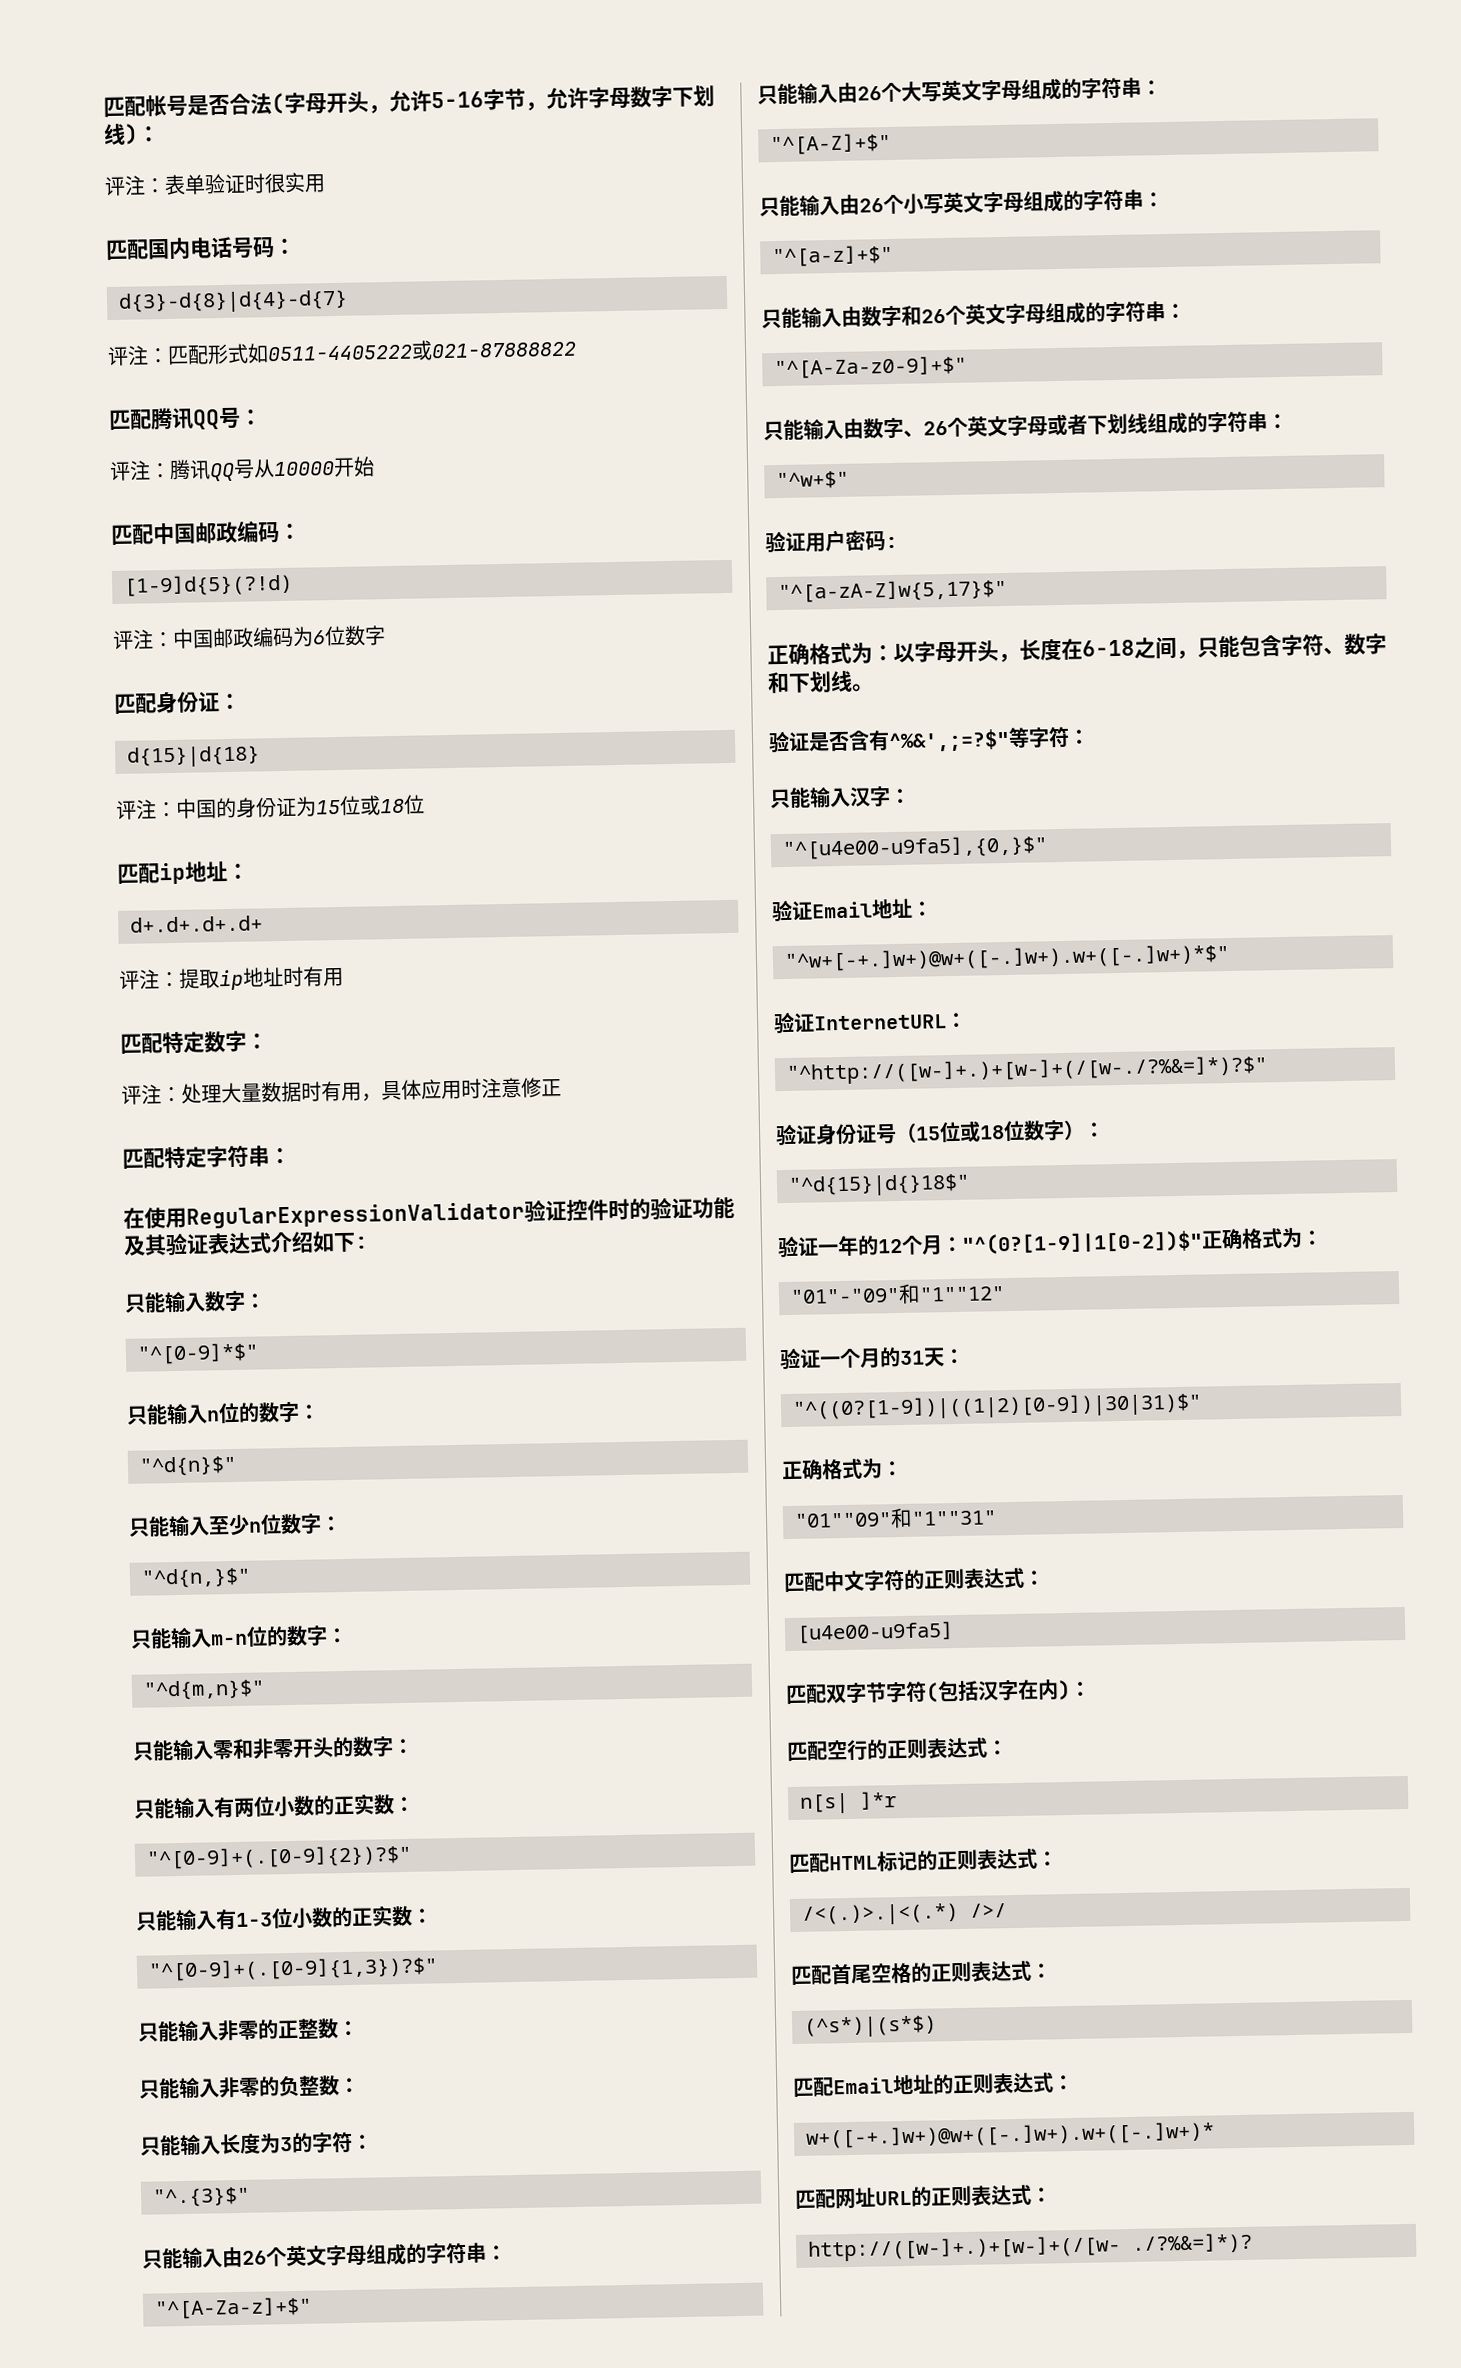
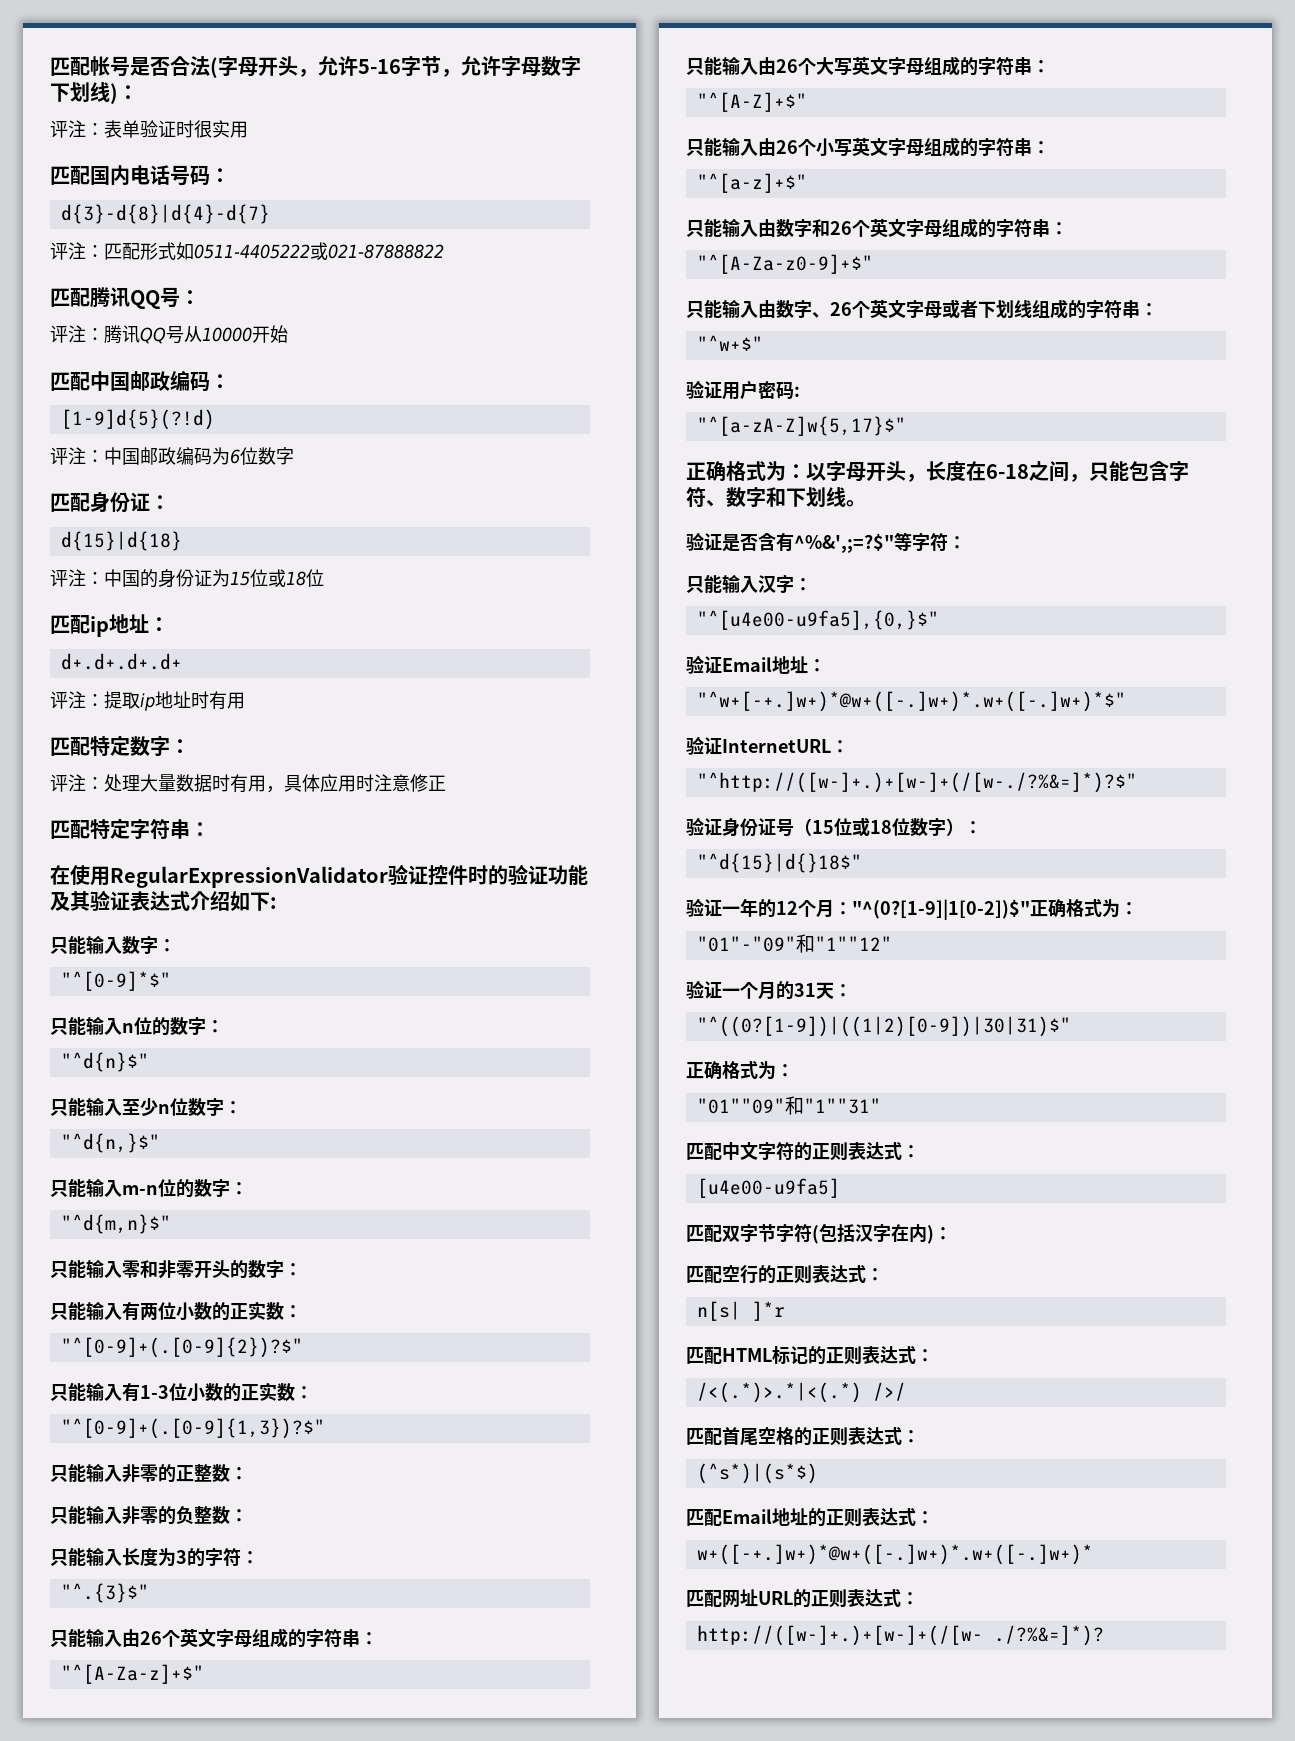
[784,944,1230,972] "^w+[-+.]w+)@w+([-.]w+).w+([-.]w+)*$" -> [696,691,1126,712] "^w+[-+.]w+)*@w+([-.]w+)*.w+([-.]w+)*$"
[801,1903,959,1926] /<(.)>.|<(.*) -> [696,1382,862,1403] /<(.*)>.*|<(.*)
[805,2121,1215,2149] w+([-+.]w+)@w+([-.]w+).w+([-.]w+)* -> [696,1544,1093,1565] w+([-+.]w+)*@w+([-.]w+)*.w+([-.]w+)*

